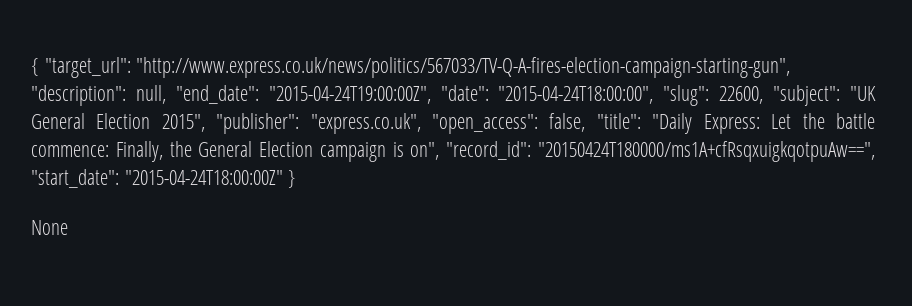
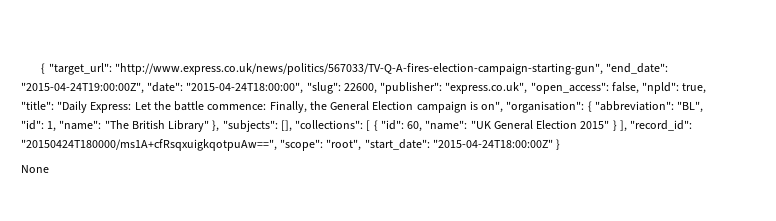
[31,85,166,106] "description": null, -> (603, 69) none
[773,85,877,106] [31,113,205,132] "subject": "UK General Election 2015", -> (377, 88) none
(586, 122) none -> [642,82,707,94] "npld": true,
[446,141,875,162] "record_id": "20150424T180000/ms1A+cfRsqxuigkqotpuAw==", -> [506,101,704,113] [21,120,693,132] [21,139,362,151] "organisation": { "abbreviation": "BL", "id": 1, "name": "The British Library" }, "subjects": [], "collections": [ { "id": 60, "name": "UK General Election 2015" } ], "record_id": "20150424T180000/ms1A+cfRsqxuigkqotpuAw==", "scope": "root",

